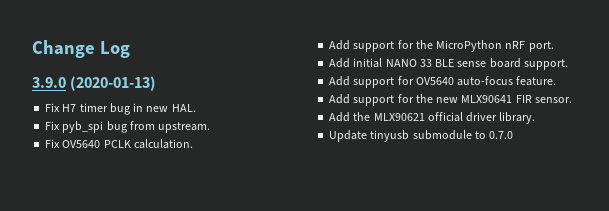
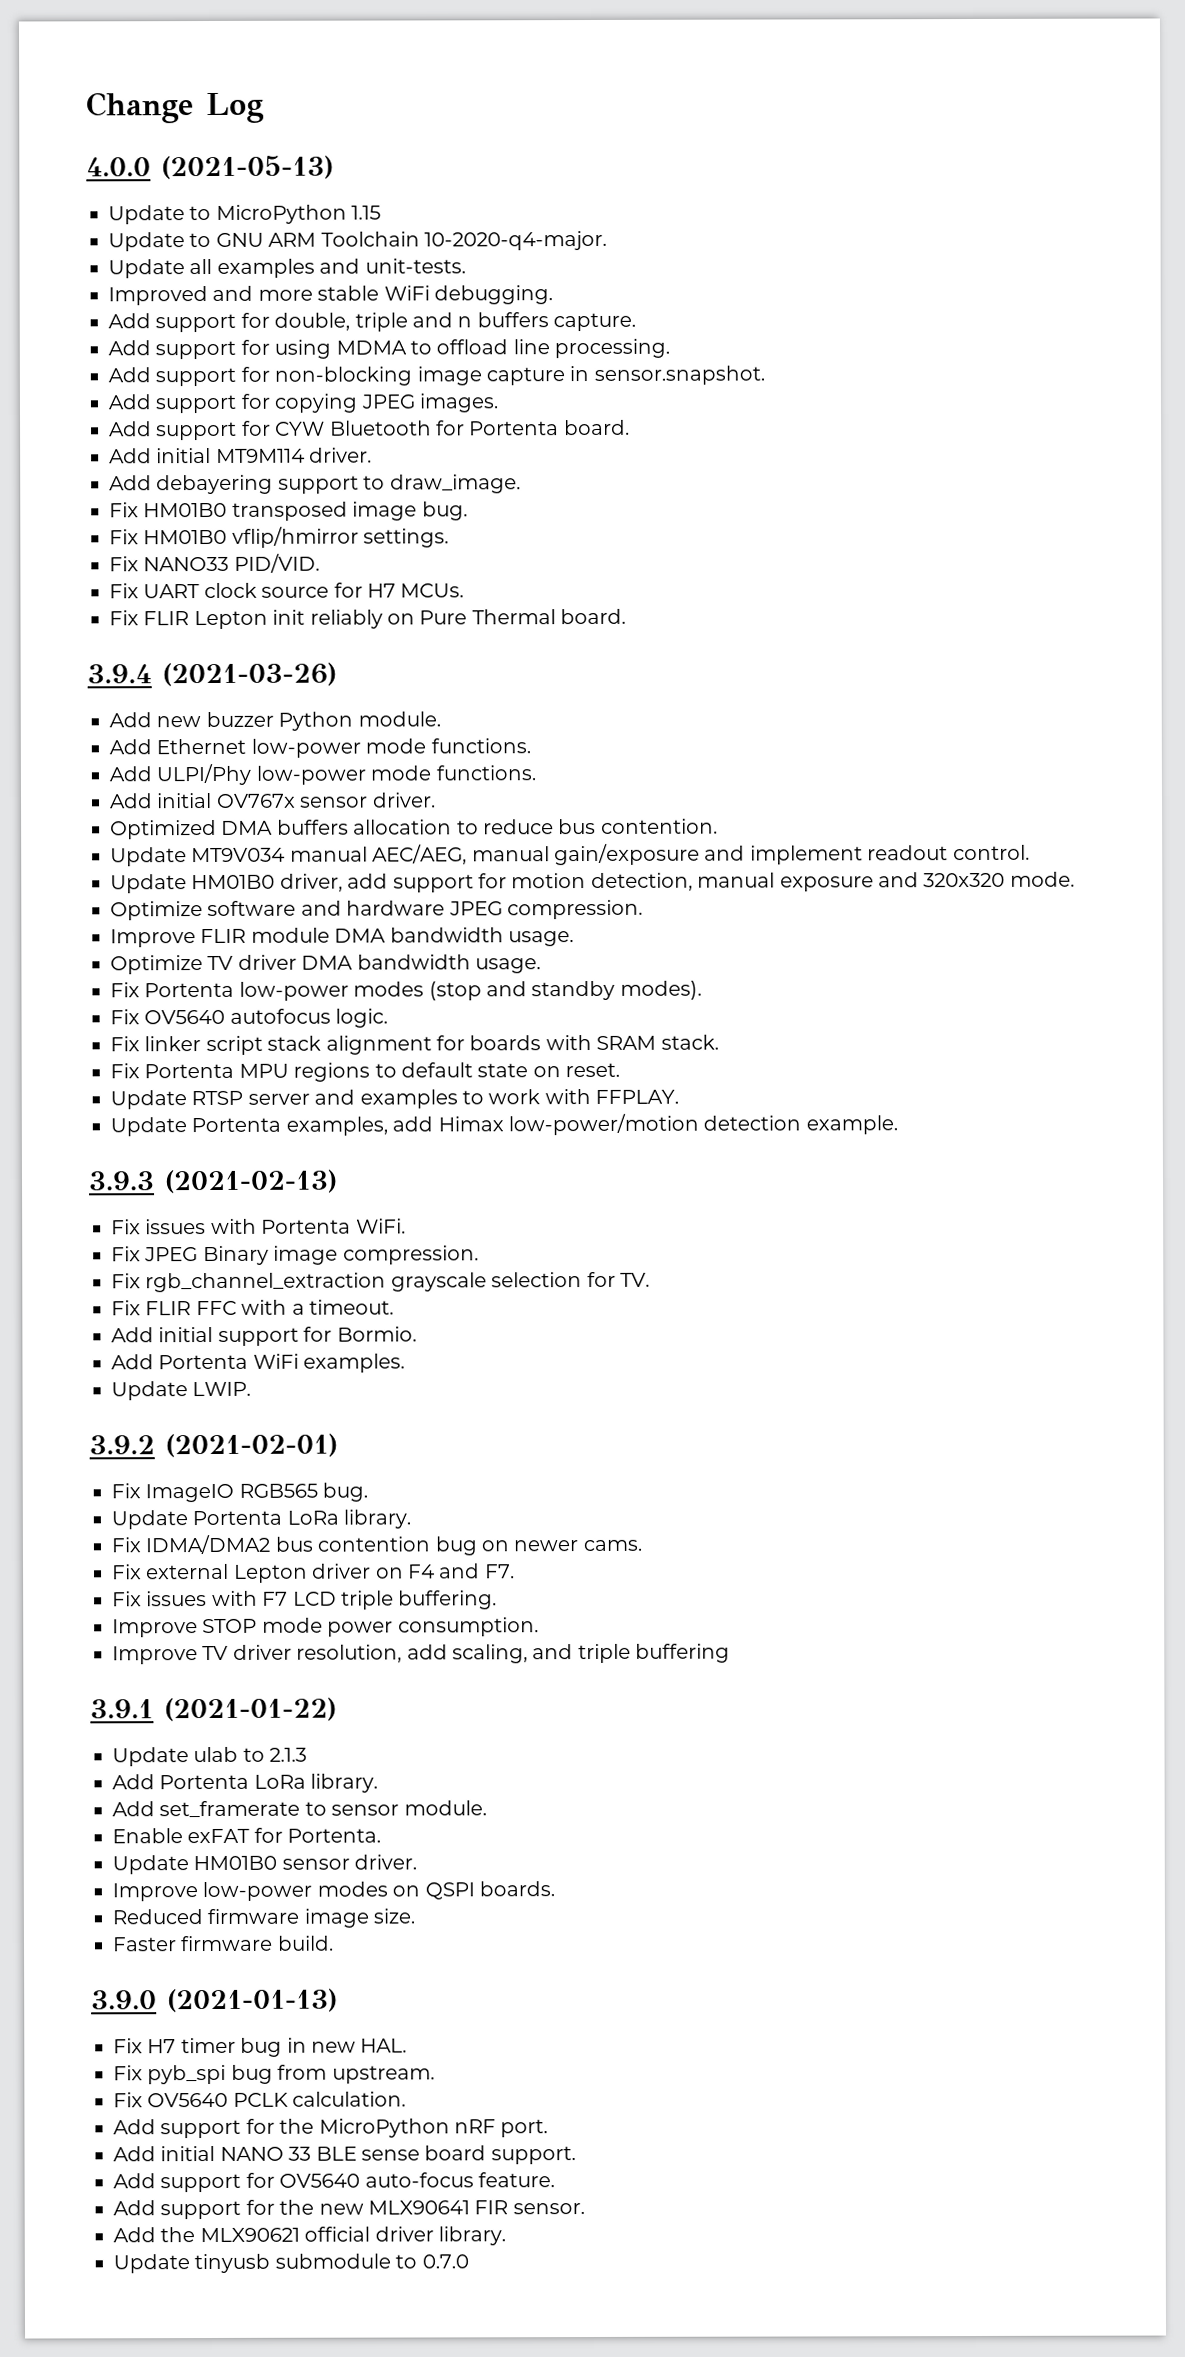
(130, 49) none -> [86,155,334,180] [108,204,382,225] [108,230,607,252] [108,258,466,279] [108,285,553,306] [108,312,637,333] [108,338,671,360] [108,365,765,387] [108,393,498,414] [109,419,630,441] [109,447,373,464] [109,474,521,495] [109,501,468,521] [109,526,450,548] [109,553,320,573] [109,582,465,599] [109,608,627,630] [87,662,337,687] [109,711,441,731] [109,738,531,758] [109,763,536,786] [109,792,436,809] [110,818,718,840] [110,843,1030,867] [110,871,1075,894] [110,899,643,921] [110,927,574,948] [110,954,541,975] [110,980,702,1001] [110,1008,389,1028] [110,1034,719,1056] [110,1062,621,1082] [110,1089,680,1110] [110,1113,898,1137] [88,1169,338,1194] [111,1218,406,1235] [111,1245,479,1266] [111,1271,650,1293] [111,1299,394,1316] [111,1326,417,1346] [111,1353,406,1373] [111,1381,252,1401] [89,1433,338,1458] [111,1482,369,1503] [111,1509,412,1530] [111,1534,642,1556] [112,1563,515,1583] [112,1590,498,1610] [112,1617,539,1638] [112,1643,731,1665] [90,1697,337,1722] [112,1746,308,1767] [112,1773,379,1793] [112,1800,487,1818] [112,1827,382,1844] [112,1854,418,1875] [112,1881,555,1902] [112,1908,416,1928] [112,1935,334,1952] // 4.0.0 (2021-05-13) // Update to MicroPython 1.15 // Update to GNU ARM Toolchain 10-2020-q4-major. // Update all examples and unit-tests. // Improved and more stable WiFi debugging. // Add support for double, triple and n buffers capture. // Add support for using MDMA to offload line processing. // Add support for non-blocking image capture in sensor.snapshot. // Add support for copying JPEG images. // Add support for CYW Bluetooth for Portenta board. // Add initial MT9M114 driver. // Add debayering support to draw_image. // Fix HM01B0 transposed image bug. // Fix HM01B0 vflip/hmirror settings. // Fix NANO33 PID/VID. // Fix UART clock source for H7 MCUs. // Fix FLIR Lepton init reliably on Pure Thermal board. // 3.9.4 (2021-03-26) // Add new buzzer Python module. // Add Ethernet low-power mode functions. // Add ULPI/Phy low-power mode functions. // Add initial OV767x sensor driver. // Optimized DMA buffers allocation to reduce bus contention. // Update MT9V034 manual AEC/AEG, manual gain/exposure and implement readout control. // Update HM01B0 driver, add support for motion detection, manual exposure and 320x320 mode. // Optimize software and hardware JPEG compression. // Improve FLIR module DMA bandwidth usage. // Optimize TV driver DMA bandwidth usage. // Fix Portenta low-power modes (stop and standby modes). // Fix OV5640 autofocus logic. // Fix linker script stack alignment for boards with SRAM stack. // Fix Portenta MPU regions to default state on reset. // Update RTSP server and examples to work with FFPLAY. // Update Portenta examples, add Himax low-power/motion detection example. // 3.9.3 (2021-02-13) // Fix issues with Portenta WiFi. // Fix JPEG Binary image compression. // Fix rgb_channel_extraction grayscale selection for TV. // Fix FLIR FFC with a timeout. // Add initial support for Bormio. // Add Portenta WiFi examples. // Update LWIP. // 3.9.2 (2021-02-01) // Fix ImageIO RGB565 bug. // Update Portenta LoRa library. // Fix IDMA/DMA2 bus contention bug on newer cams. // Fix external Lepton driver on F4 and F7. // Fix issues with F7 LCD triple buffering. // Improve STOP mode power consumption. // Improve TV driver resolution, add scaling, and triple buffering // 3.9.1 (2021-01-22) // Update ulab to 2.1.3 // Add Portenta LoRa library. // Add set_framerate to sensor module. // Enable exFAT for Portenta. // Update HM01B0 sensor driver. // Improve low-power modes on QSPI boards. // Reduced firmware image size. // Faster firmware build.
[70,76,157,91] (2020-01-13) -> [167,1988,338,2013] (2021-01-13)

